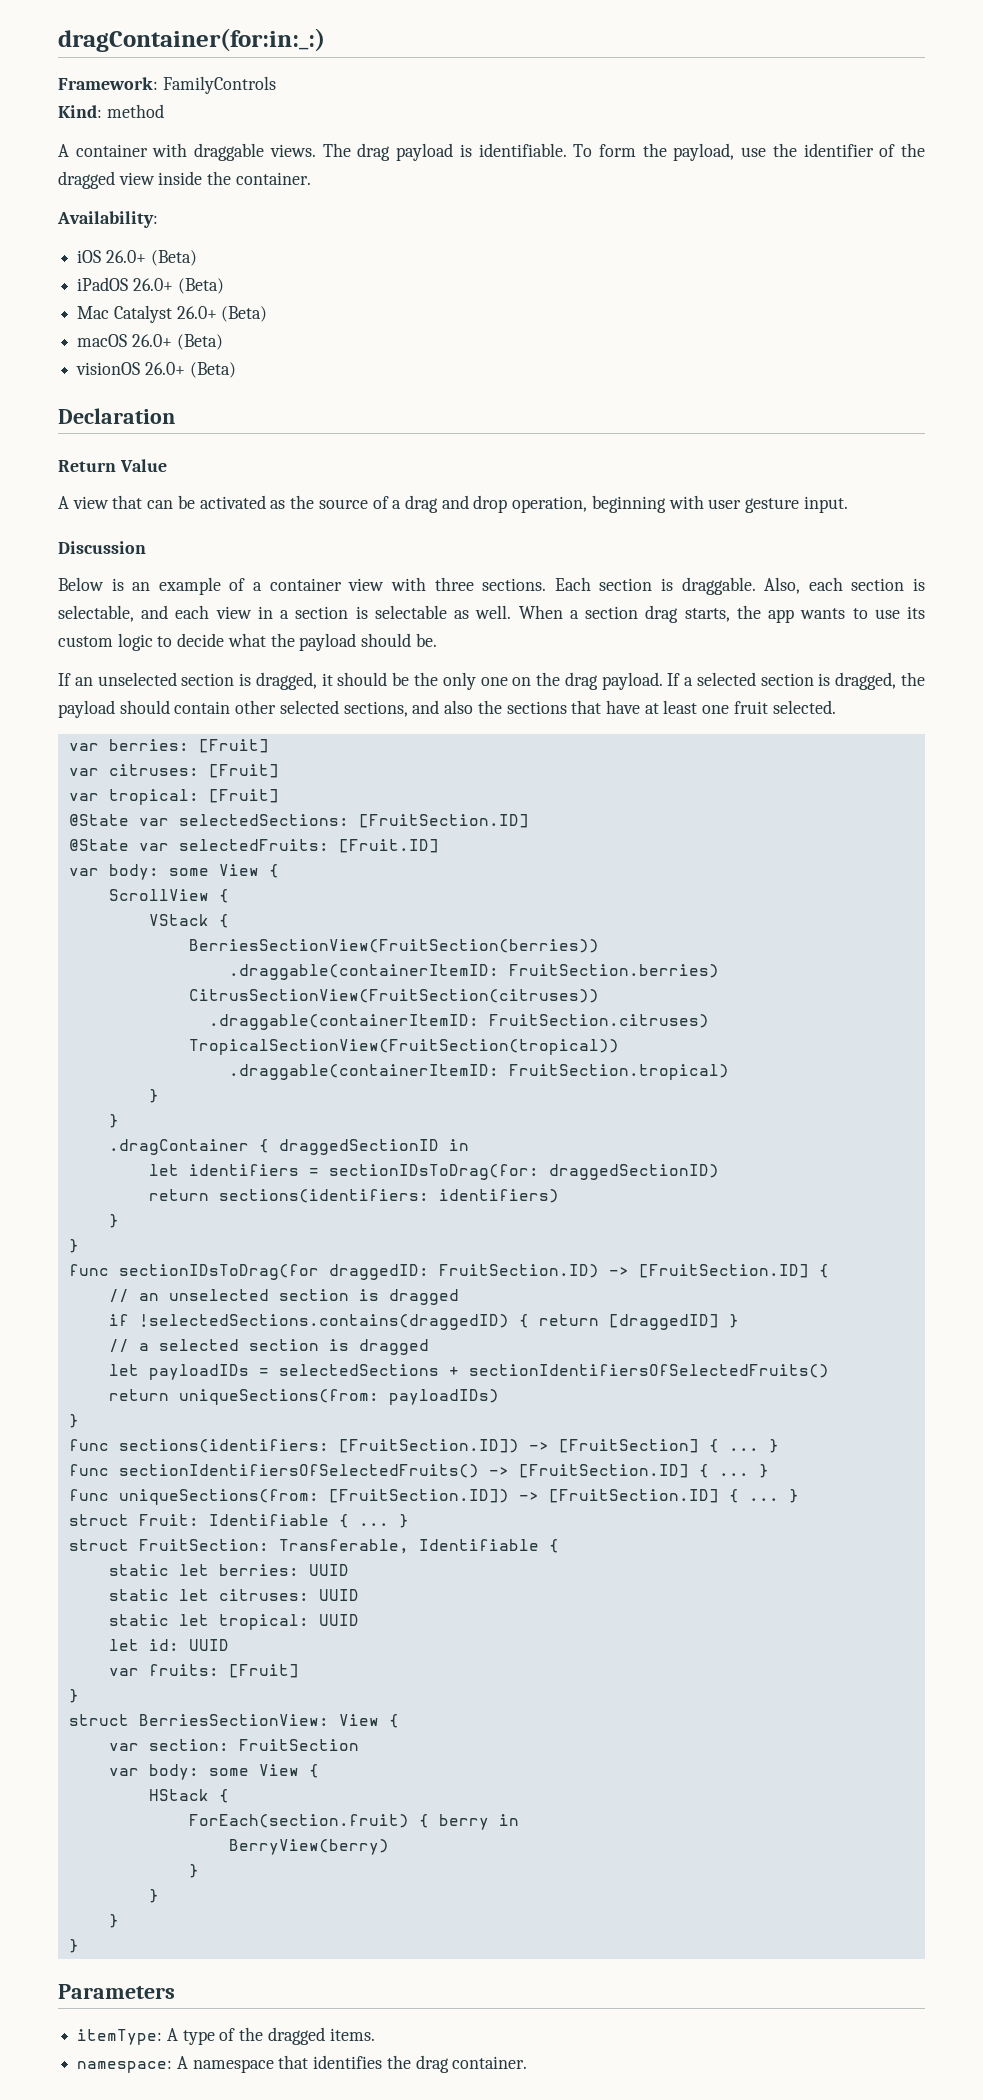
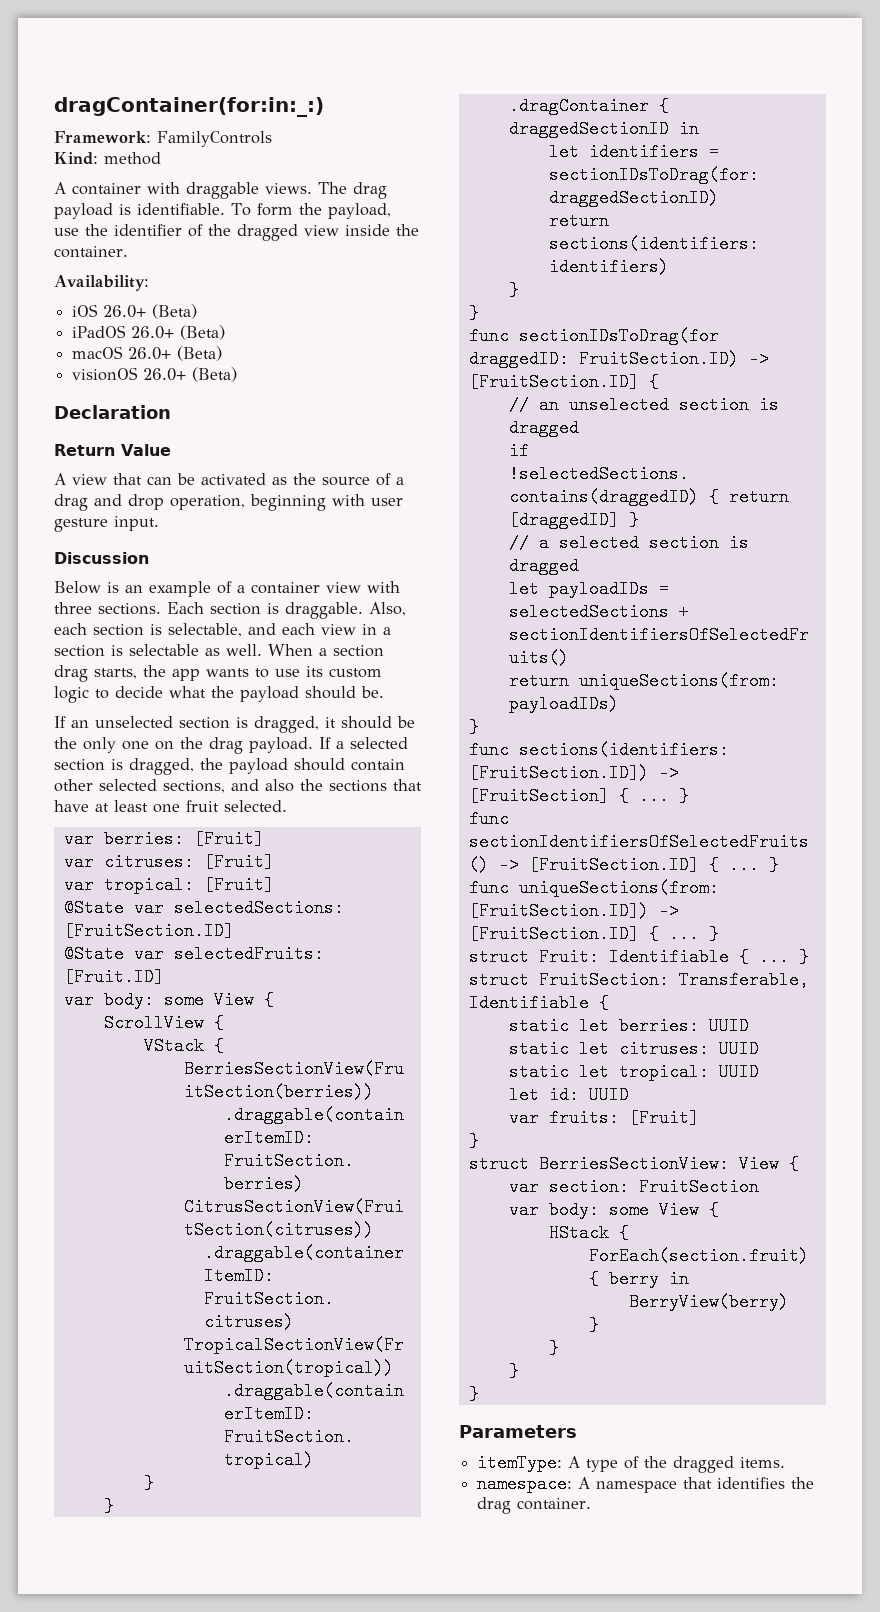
[77,305,268,323] // Mac Catalyst 26.0+ (Beta) -> (226, 332) none

